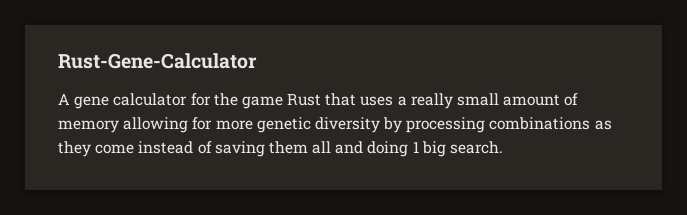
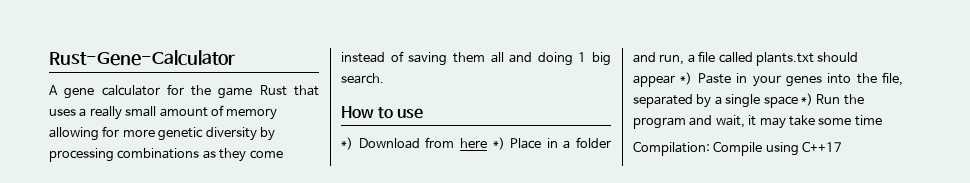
(504, 147) none -> [341,106,424,119] [341,137,611,150] [633,51,859,66] [633,72,903,87] [633,93,864,108] [633,115,882,129] [633,141,843,156] // How to use // *) Download from here *) Place in a folder and run, a file called plants.txt should appear *) Paste in your genes into the file, separated by a single space *) Run the program and wait, it may take some time // Compilation: Compile using C++17

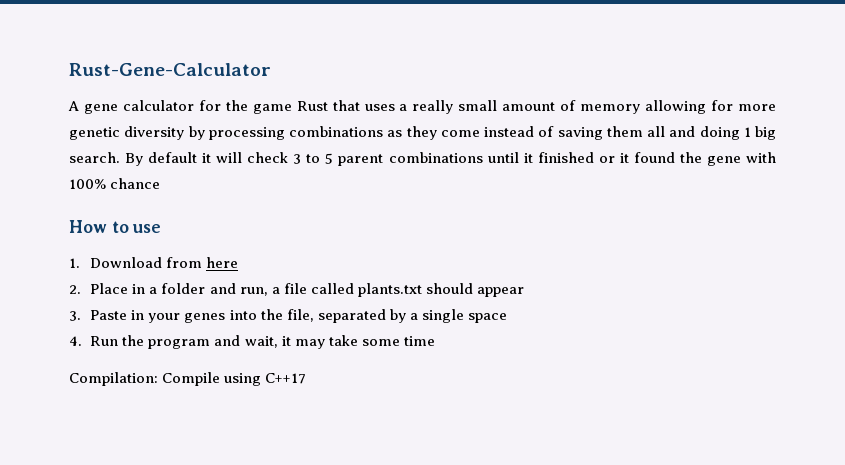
(384, 78) none -> [125,152,777,166] [69,178,161,189] By default it will check 3 to 5 parent combinations until it finished or it found the gene with 100% chance
[341,137,353,150] *) -> [69,258,80,268] 1.
[492,137,505,150] *) -> [69,285,81,294] // 2.
[680,72,693,85] *) -> [69,311,81,321] // 3.
[800,93,813,106] *) -> [69,336,82,346] // 4.

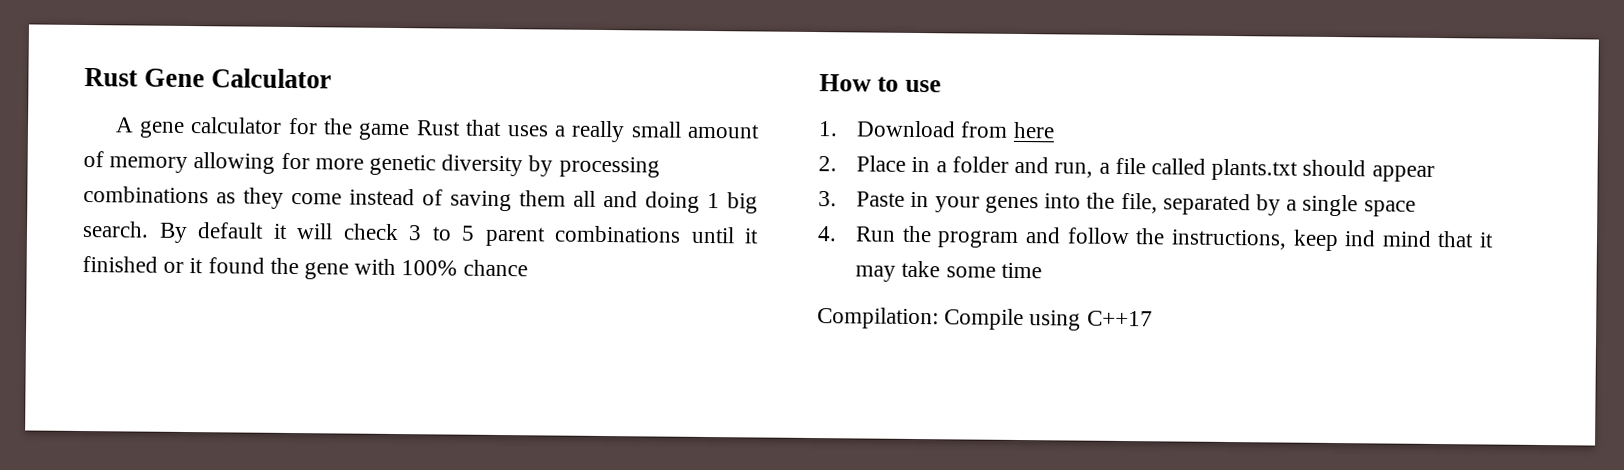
[69,63,271,76] Rust-Gene-Calculator -> [84,68,333,89] Rust Gene Calculator
[244,336,278,348] wait, -> [1066,227,1475,252] follow the instructions, keep ind mind that

